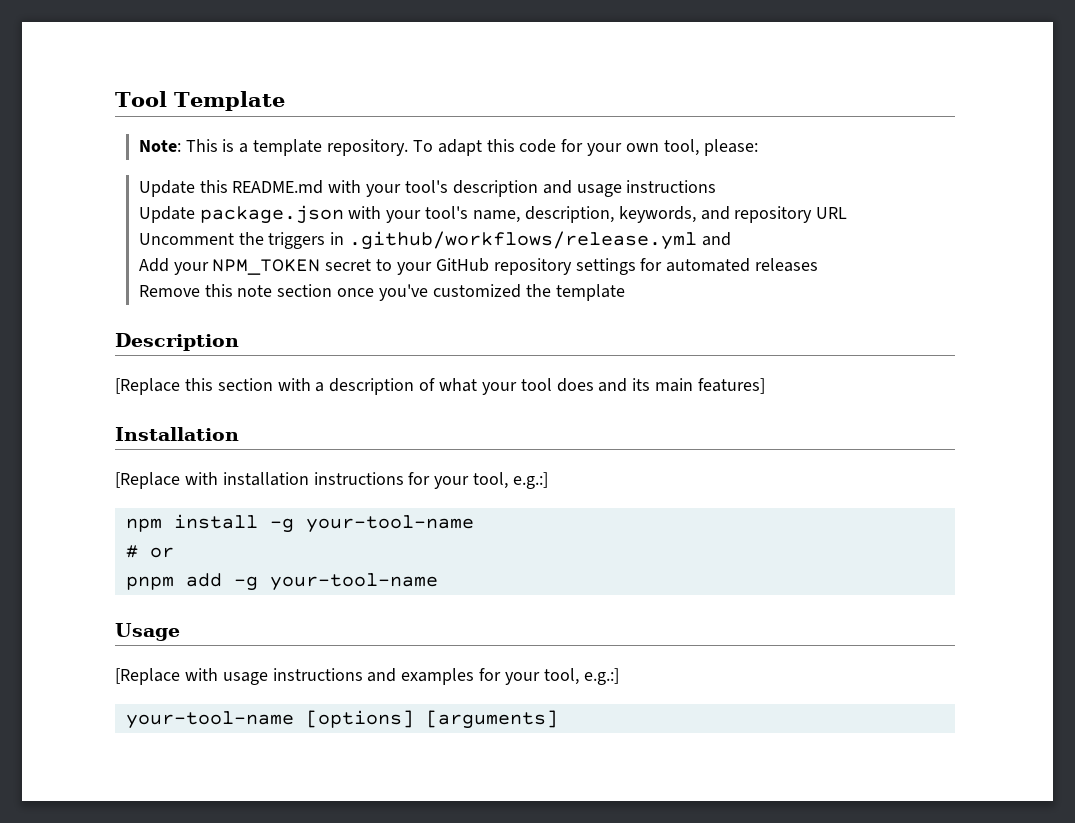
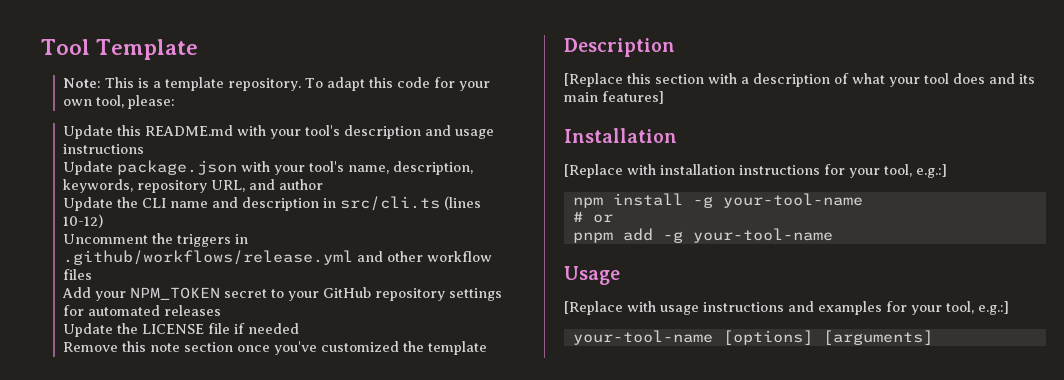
[700,206,848,223] and repository URL -> [137,179,324,193] [63,196,482,211] [63,214,104,228] repository URL, and author // Update the CLI name and description in src/cli.ts (lines 10-12)
(732, 239) none -> [387,251,493,262] [63,269,93,280] other workflow files
(819, 265) none -> [63,323,300,337] // Update the LICENSE file if needed

